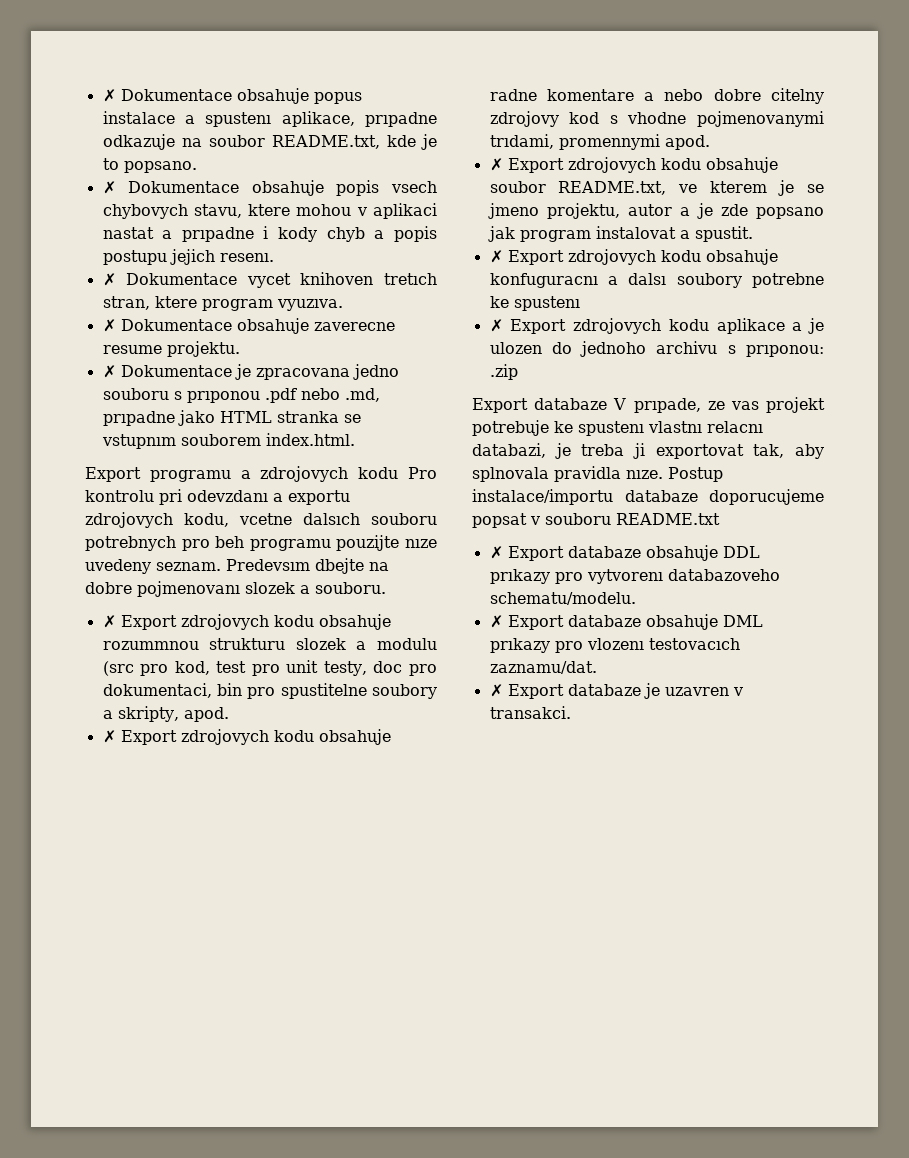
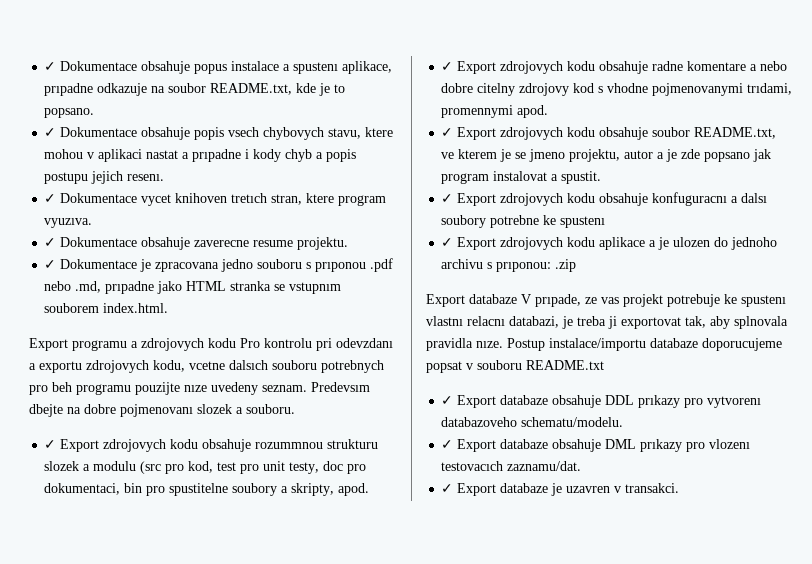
[102,89,116,102] ✗ -> [44,62,57,71] ✓
[102,181,116,194] ✗ -> [44,128,57,137] ✓
[102,273,116,286] ✗ -> [44,194,57,203] ✓
[102,319,116,332] ✗ -> [44,238,57,247] ✓
[102,365,116,378] ✗ -> [44,260,57,269] ✓
[102,615,116,628] ✗ -> [44,440,57,449] ✓
[102,730,116,743] ✗ -> [441,62,454,71] ✓
[489,158,503,171] ✗ -> [441,128,454,137] ✓
[489,250,503,263] ✗ -> [441,194,454,203] ✓
[489,319,503,332] ✗ -> [441,238,454,247] ✓
[489,546,503,559] ✗ -> [441,396,454,405] ✓
[489,615,503,628] ✗ -> [441,440,454,449] ✓
[489,684,503,697] ✗ -> [441,484,454,493] ✓

